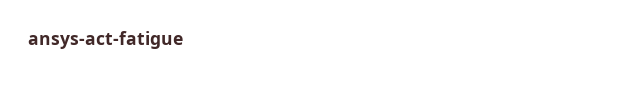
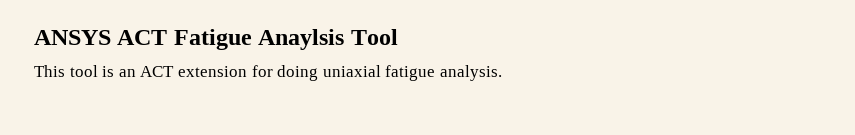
[28,31,183,49] ansys-act-fatigue -> [34,29,398,50] [34,65,502,81] ANSYS ACT Fatigue Anaylsis Tool // This tool is an ACT extension for doing uniaxial fatigue analysis.

